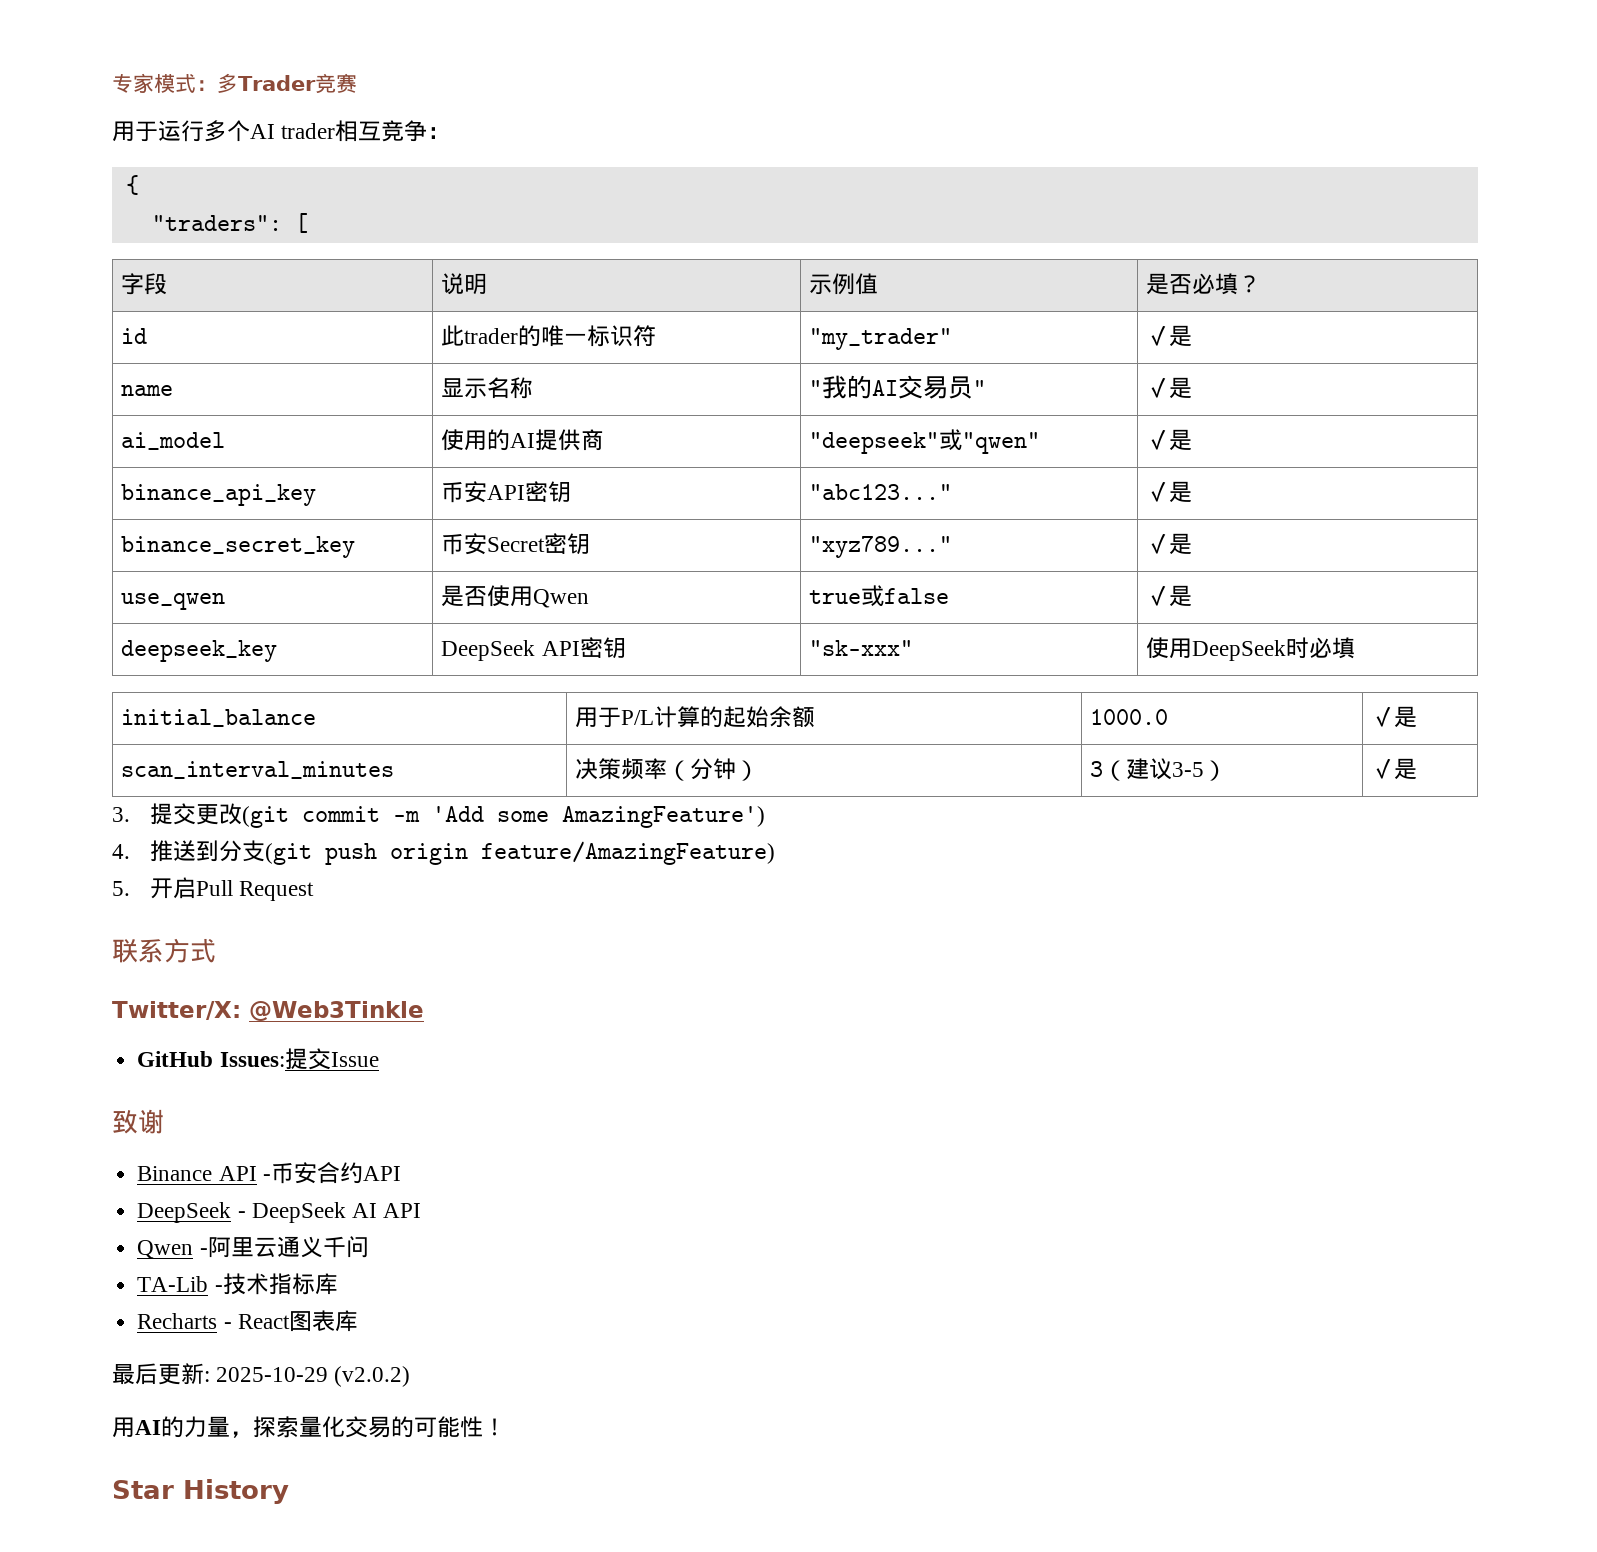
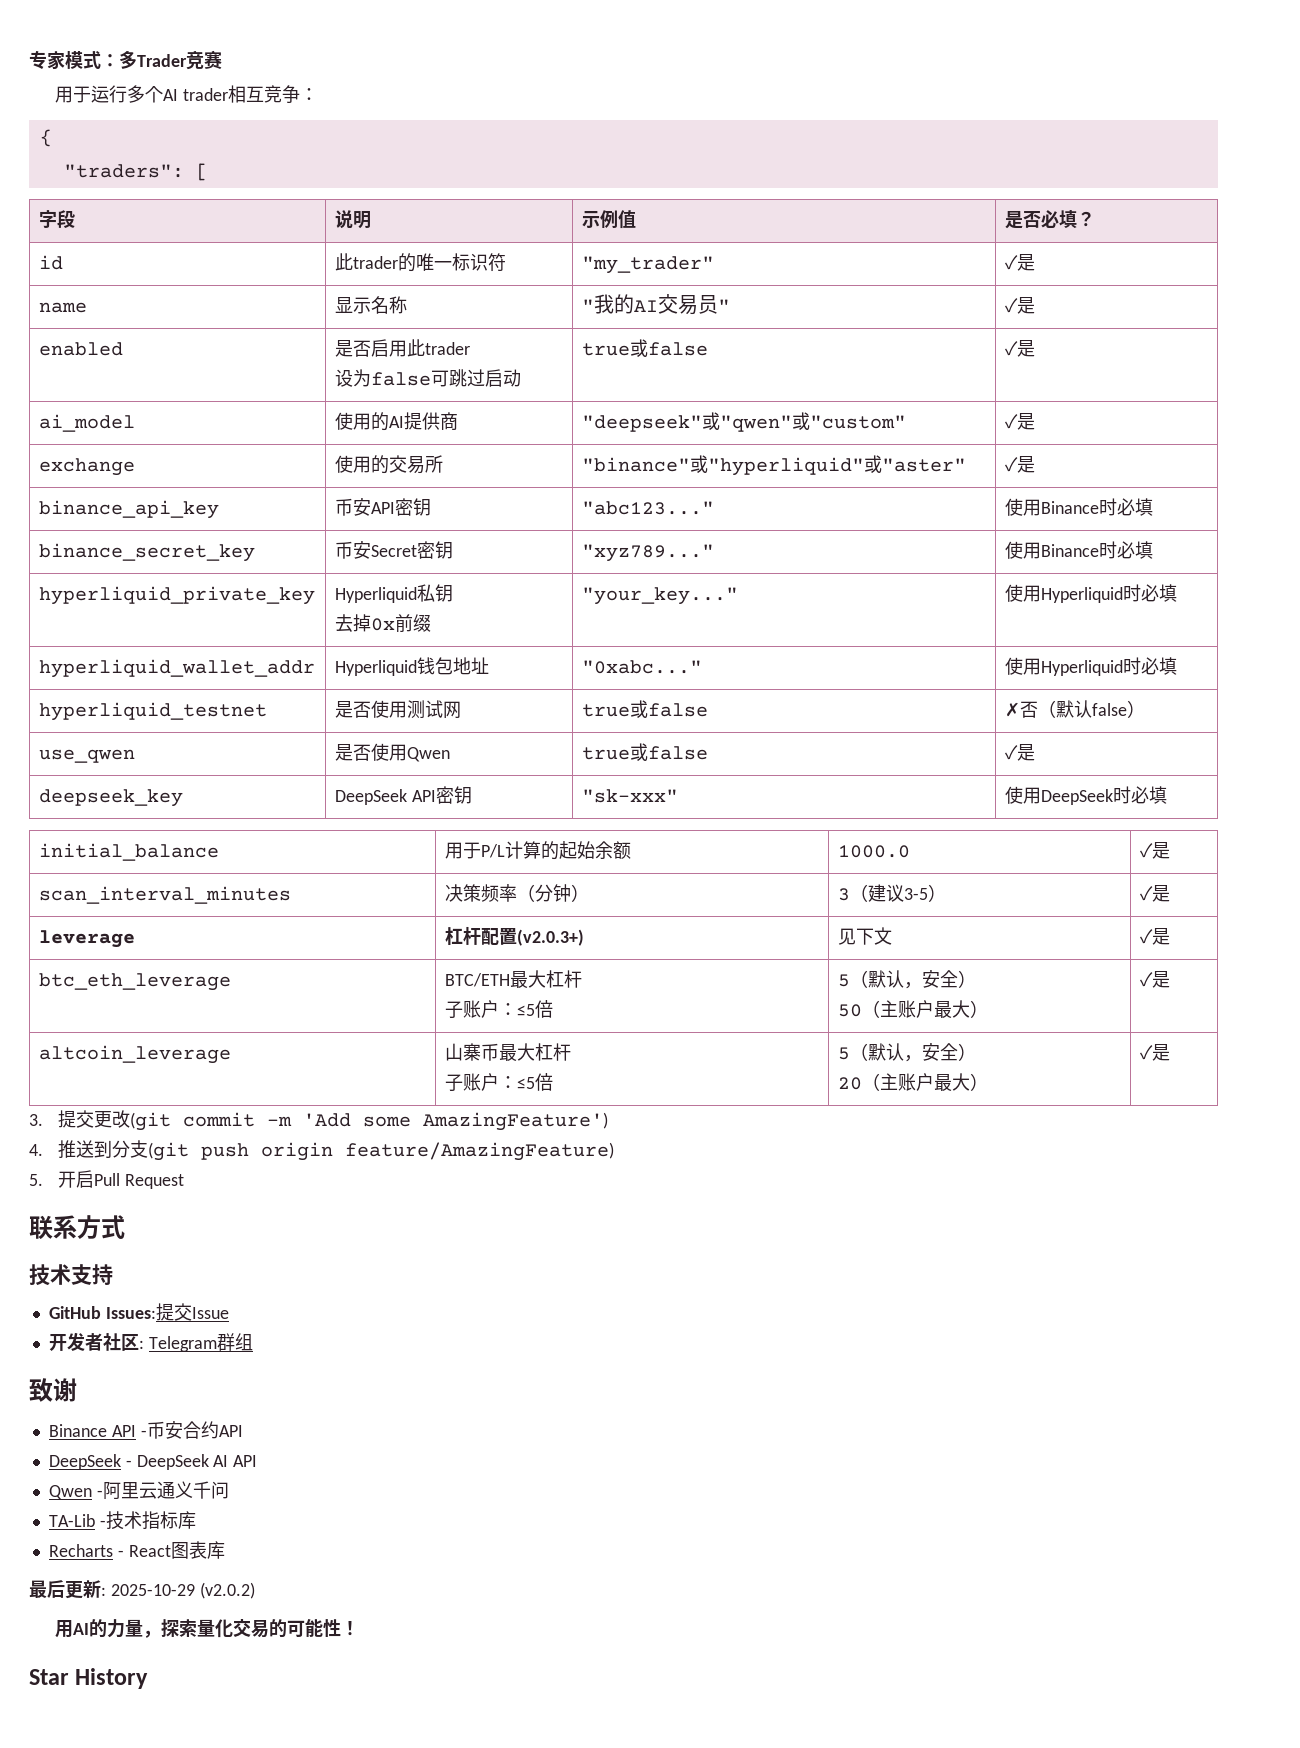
(1193, 388) none -> [39,342,124,356] [335,339,471,357] [335,369,522,387] [582,339,709,357] [1005,340,1036,357] // enabled | 是否启用此trader // 设为false可跳过启动 | true或false | ✓是
(1041, 443) none -> [792,412,907,430] [1005,413,1036,430] [39,458,136,476] [335,455,444,474] [582,455,967,476] 或"custom" | ✓是 // exchange | 使用的交易所 | "binance"或"hyperliquid"或"aster"
[1146,481,1193,503] ✓是 -> [1005,498,1154,516] 使用Binance时必填
[1146,533,1193,555] ✓是 -> [1005,541,1154,559] [39,586,316,605] [335,584,454,603] [335,614,432,632] [582,587,739,605] [1005,584,1178,603] [39,659,316,678] [335,657,490,676] [582,660,703,674] [1005,657,1178,676] [39,702,268,721] [335,700,462,719] [582,700,709,718] [1005,700,1146,718] 使用Binance时必填 // hyperliquid_private_key | Hyperliquid私钥 // 去掉0x前缀 | "your_key..." | 使用Hyperliquid时必填 // hyperliquid_wallet_addr | Hyperliquid钱包地址 | "0xabc..." | 使用Hyperliquid时必填 // hyperliquid_testnet | 是否使用测试网 | true或false | ✗否（默认false）
(1418, 769) none -> [39,930,136,948] [445,926,585,946] [838,927,893,945] [1140,928,1171,945] [39,973,232,991] [445,970,583,988] [445,1000,554,1019] [838,970,977,989] [838,1000,989,1018] [1140,971,1171,988] [39,1045,232,1064] [445,1043,572,1061] [445,1073,554,1092] [838,1043,977,1062] [838,1073,989,1091] [1140,1044,1171,1061] // leverage | 杠杆配置(v2.0.3+) | 见下文 | ✓是 // btc_eth_leverage | BTC/ETH最大杠杆 // 子账户：≤5倍 | 5（默认，安全） // 50（主账户最大） | ✓是 // altcoin_leverage | 山寨币最大杠杆 // 子账户：≤5倍 | 5（默认，安全） // 20（主账户最大） | ✓是
[112,1001,424,1021] Twitter/X: @Web3Tinkle -> [29,1264,113,1286] 技术支持
(379, 1059) none -> [48,1332,253,1352] // 开发者社区: Telegram群组

